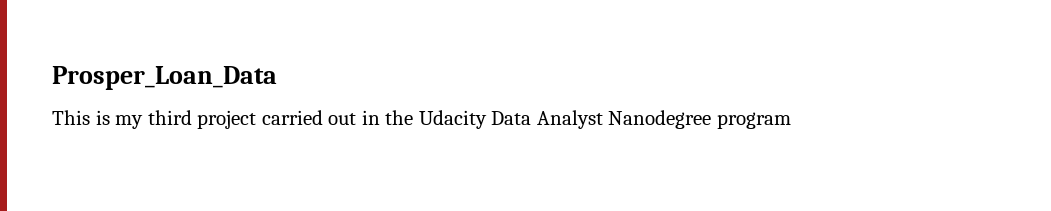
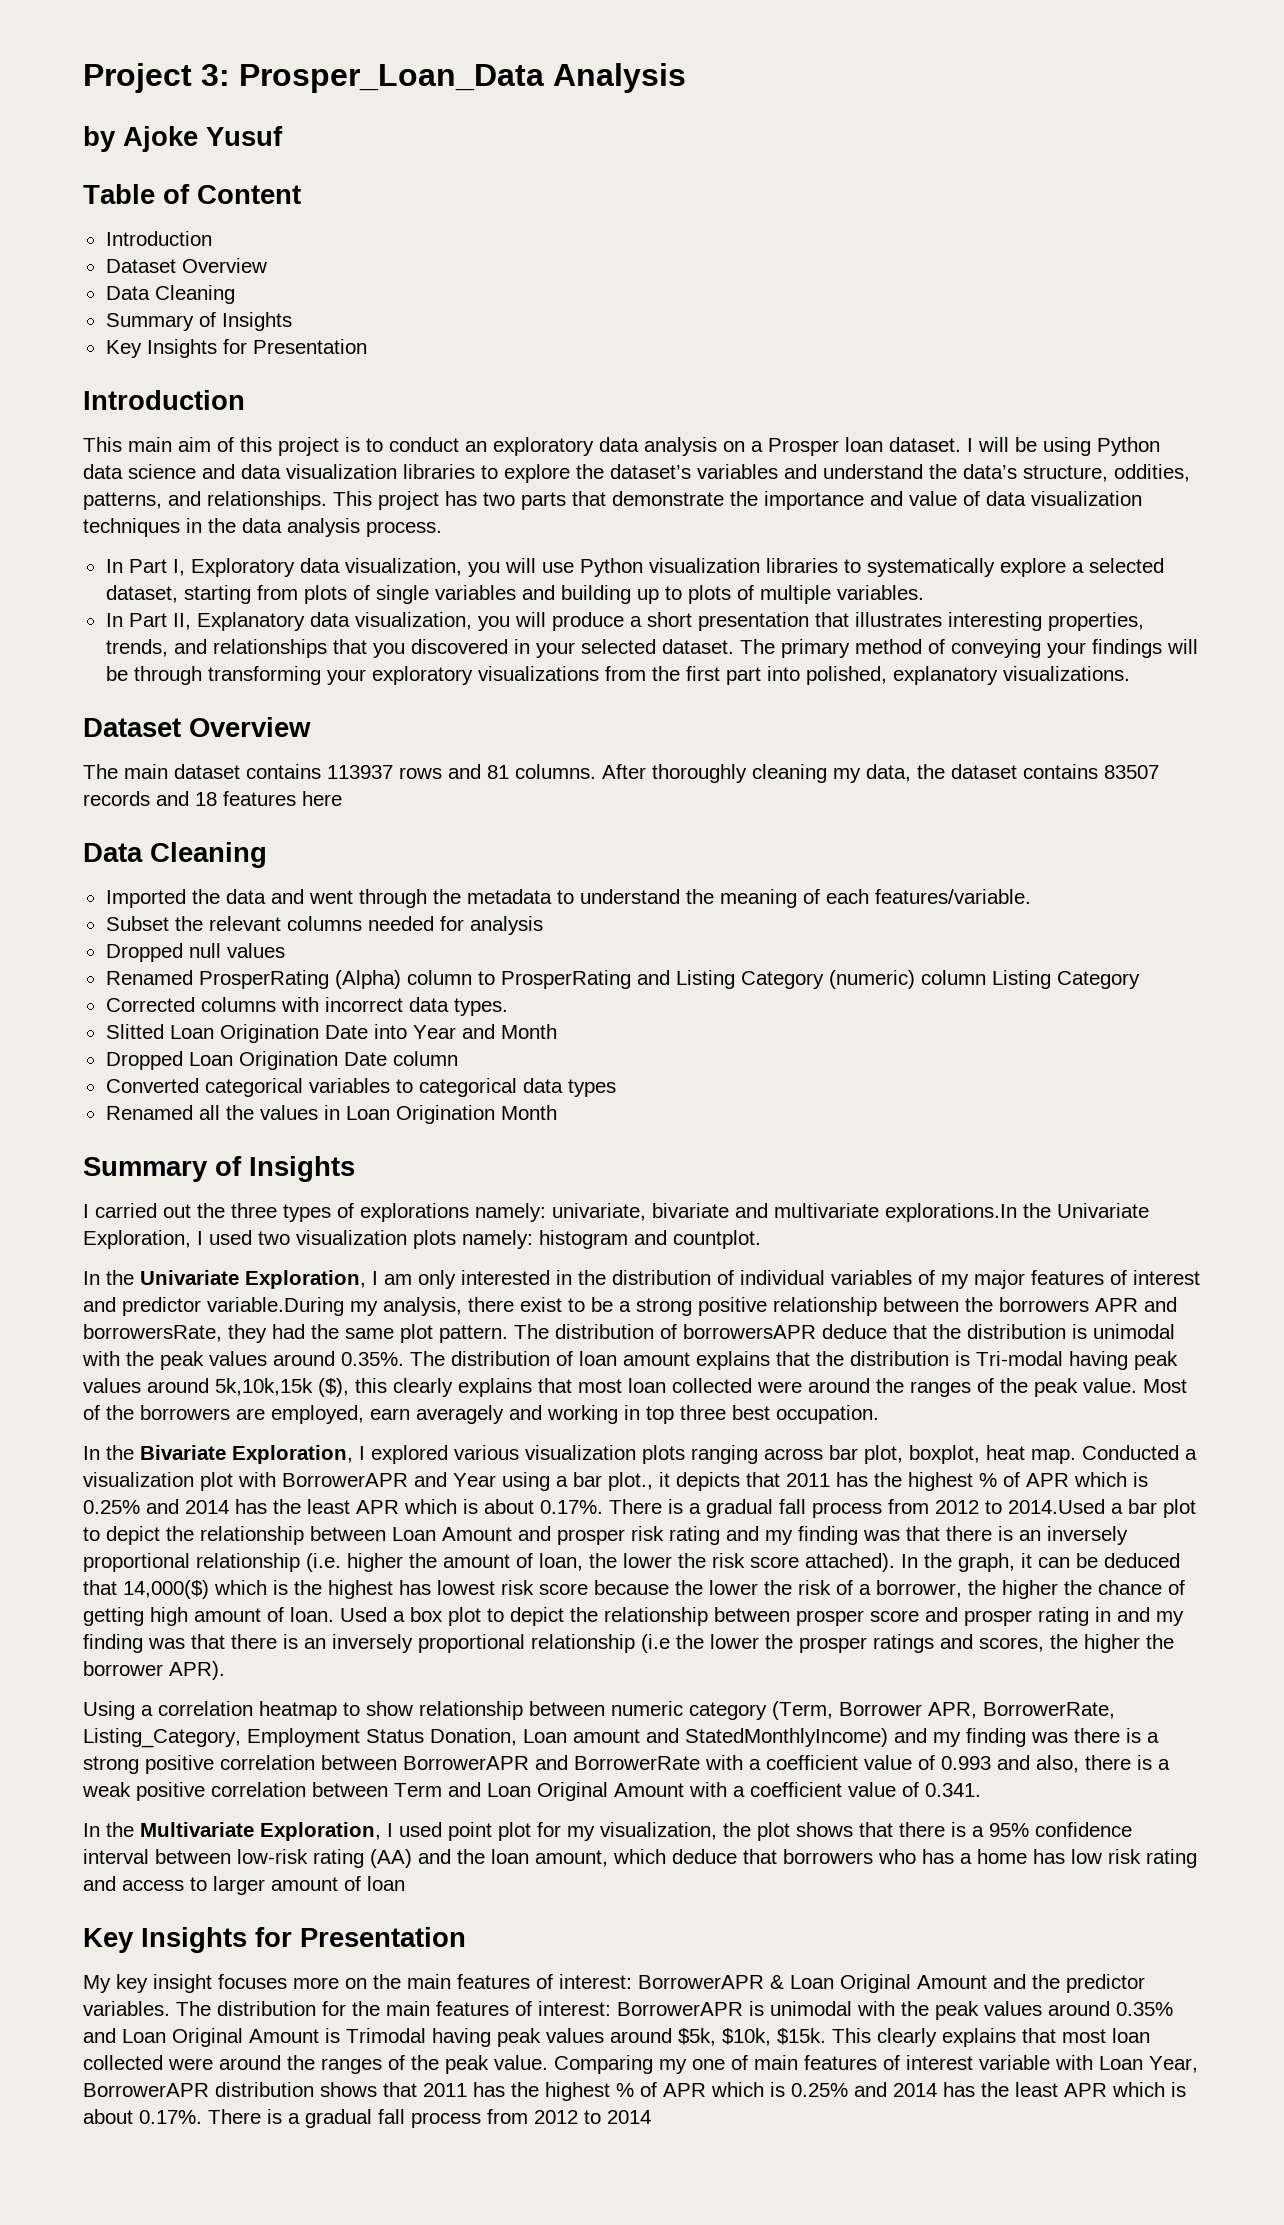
(52, 78) none -> [83,63,230,93] Project 3:
[52,110,791,129] // This is my third project carried out in the Udacity Data Analyst Nanodegree program -> [553,63,686,93] [83,126,283,152] [83,184,301,204] [105,231,212,246] [105,258,267,273] [105,285,235,304] [105,312,292,331] [105,339,367,358] [83,390,245,410] [83,437,1160,456] [83,464,1190,483] [83,491,1142,510] [83,518,442,537] [105,558,1164,577] [105,585,924,604] [105,612,1144,631] [105,639,1198,658] [105,666,1130,685] [83,717,311,737] [83,764,1159,783] [83,791,342,806] [83,842,267,868] [105,889,1031,908] [105,916,543,935] [105,943,285,962] [105,970,1140,989] [105,997,508,1016] [105,1024,557,1043] [105,1051,458,1070] [105,1078,616,1097] [105,1105,557,1124] [83,1156,355,1182] [83,1203,1149,1222] [83,1230,761,1249] [83,1270,1200,1289] [83,1297,1177,1316] [83,1324,1175,1343] [82,1351,1178,1370] [83,1378,1187,1397] [83,1405,879,1424] [83,1445,1197,1464] [83,1472,1148,1491] [83,1499,1196,1518] [83,1526,1128,1545] [83,1553,1180,1572] [83,1580,1185,1599] [83,1607,1184,1626] [83,1634,1174,1653] [83,1661,225,1680] [83,1701,1115,1720] [83,1728,1159,1748] [83,1755,1170,1774] [82,1782,981,1801] [83,1822,1132,1841] [83,1849,1197,1868] [83,1876,405,1895] [83,1927,466,1953] [83,1974,1145,1993] [83,2001,1173,2020] [83,2028,1150,2047] [83,2055,1198,2074] [83,2082,1186,2101] [83,2109,651,2128] Analysis // by Ajoke Yusuf // Table of Content // Introduction // Dataset Overview // Data Cleaning // Summary of Insights // Key Insights for Presentation // Introduction // This main aim of this project is to conduct an exploratory data analysis on a Prosper loan dataset. I will be using Python data science and data visualization libraries to explore the dataset’s variables and understand the data’s structure, oddities, patterns, and relationships. This project has two parts that demonstrate the importance and value of data visualization techniques in the data analysis process. // In Part I, Exploratory data visualization, you will use Python visualization libraries to systematically explore a selected dataset, starting from plots of single variables and building up to plots of multiple variables. // In Part II, Explanatory data visualization, you will produce a short presentation that illustrates interesting properties, trends, and relationships that you discovered in your selected dataset. The primary method of conveying your findings will be through transforming your exploratory visualizations from the first part into polished, explanatory visualizations. // Dataset Overview // The main dataset contains 113937 rows and 81 columns. After thoroughly cleaning my data, the dataset contains 83507 records and 18 features here // Data Cleaning // Imported the data and went through the metadata to understand the meaning of each features/variable. // Subset the relevant columns needed for analysis // Dropped null values // Renamed ProsperRating (Alpha) column to ProsperRating and Listing Category (numeric) column Listing Category // Corrected columns with incorrect data types. // Slitted Loan Origination Date into Year and Month // Dropped Loan Origination Date column // Converted categorical variables to categorical data types // Renamed all the values in Loan Origination Month // Summary of Insights // I carried out the three types of explorations namely: univariate, bivariate and multivariate explorations.In the Univariate Exploration, I used two visualization plots namely: histogram and countplot. // In the Univariate Exploration, I am only interested in the distribution of individual variables of my major features of interest and predictor variable.During my analysis, there exist to be a strong positive relationship between the borrowers APR and borrowersRate, they had the same plot pattern. The distribution of borrowersAPR deduce that the distribution is unimodal with the peak values around 0.35%. The distribution of loan amount explains that the distribution is Tri-modal having peak values around 5k,10k,15k ($), this clearly explains that most loan collected were around the ranges of the peak value. Most of the borrowers are employed, earn averagely and working in top three best occupation. // In the Bivariate Exploration, I explored various visualization plots ranging across bar plot, boxplot, heat map. Conducted a visualization plot with BorrowerAPR and Year using a bar plot., it depicts that 2011 has the highest % of APR which is 0.25% and 2014 has the least APR which is about 0.17%. There is a gradual fall process from 2012 to 2014.Used a bar plot to depict the relationship between Loan Amount and prosper risk rating and my finding was that there is an inversely proportional relationship (i.e. higher the amount of loan, the lower the risk score attached). In the graph, it can be deduced that 14,000($) which is the highest has lowest risk score because the lower the risk of a borrower, the higher the chance of getting high amount of loan. Used a box plot to depict the relationship between prosper score and prosper rating in and my finding was that there is an inversely proportional relationship (i.e the lower the prosper ratings and scores, the higher the borrower APR). // Using a correlation heatmap to show relationship between numeric category (Term, Borrower APR, BorrowerRate, Listing_Category, Employment Status Donation, Loan amount and StatedMonthlyIncome) and my finding was there is a strong positive correlation between BorrowerAPR and BorrowerRate with a coefficient value of 0.993 and also, there is a weak positive correlation between Term and Loan Original Amount with a coefficient value of 0.341. // In the Multivariate Exploration, I used point plot for my visualization, the plot shows that there is a 95% confidence interval between low-risk rating (AA) and the loan amount, which deduce that borrowers who has a home has low risk rating and access to larger amount of loan // Key Insights for Presentation // My key insight focuses more on the main features of interest: BorrowerAPR & Loan Original Amount and the predictor variables. The distribution for the main features of interest: BorrowerAPR is unimodal with the peak values around 0.35% and Loan Original Amount is Trimodal having peak values around $5k, $10k, $15k. This clearly explains that most loan collected were around the ranges of the peak value. Comparing my one of main features of interest variable with Loan Year, BorrowerAPR distribution shows that 2011 has the highest % of APR which is 0.25% and 2014 has the least APR which is about 0.17%. There is a gradual fall process from 2012 to 2014

